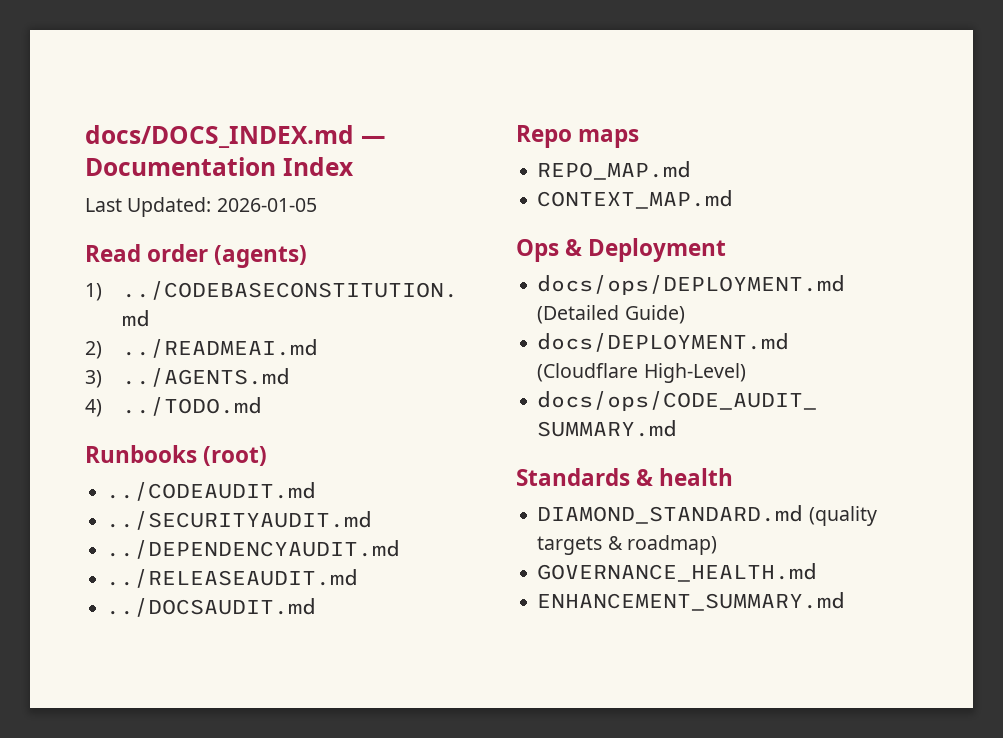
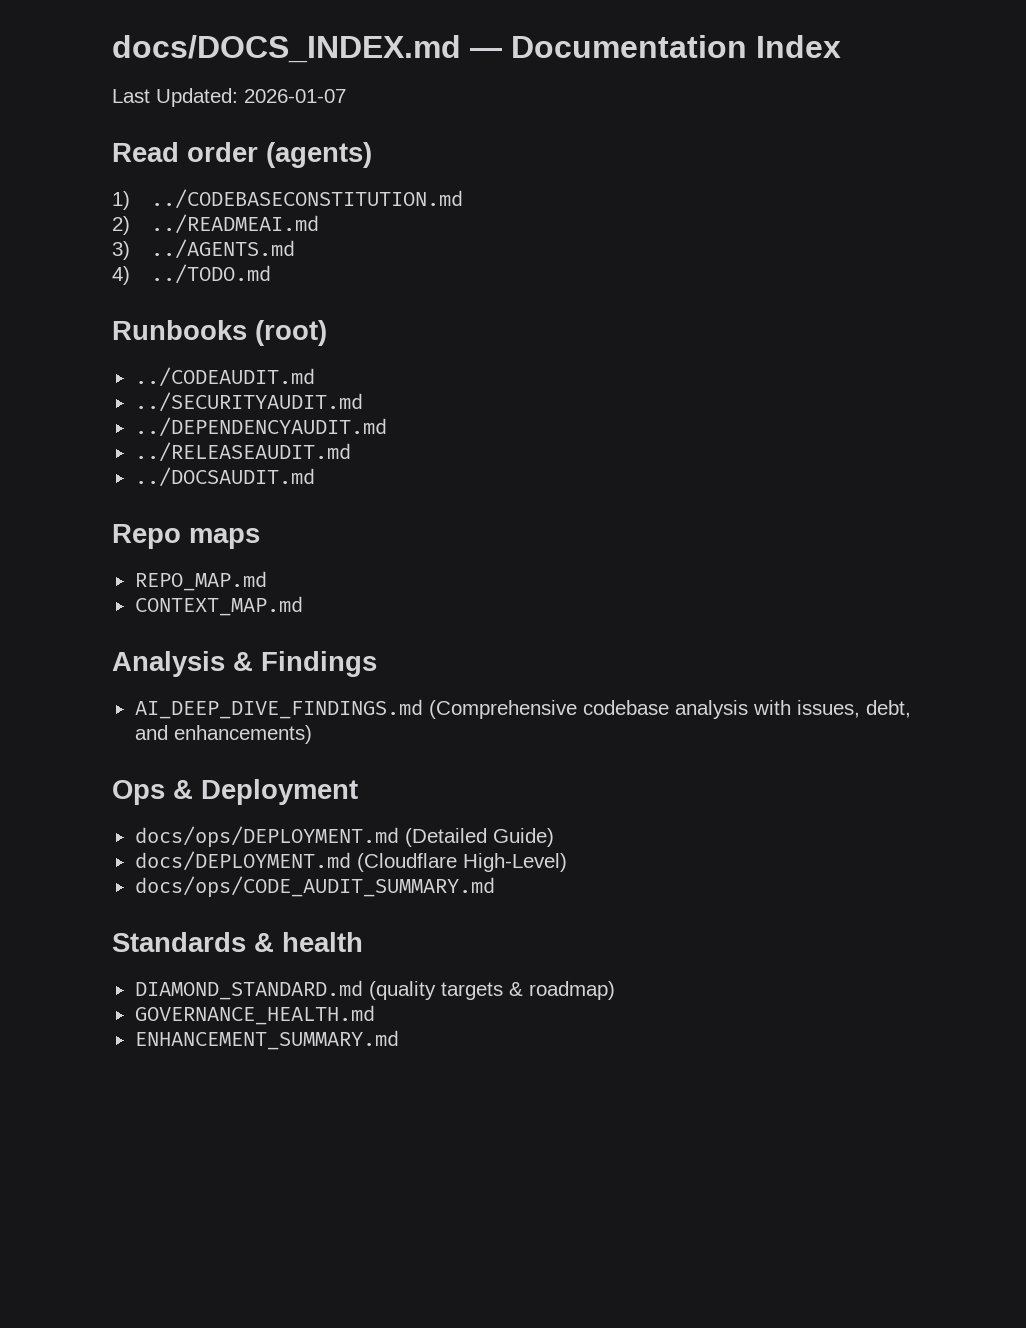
[216,198,317,212] 2026-01-05 -> [244,89,346,103] 2026-01-07
(734, 199) none -> [112,651,377,677] [134,699,911,719] [134,725,312,744] // Analysis & Findings // AI_DEEP_DIVE_FINDINGS.md (Comprehensive codebase analysis with issues, debt, and enhancements)

